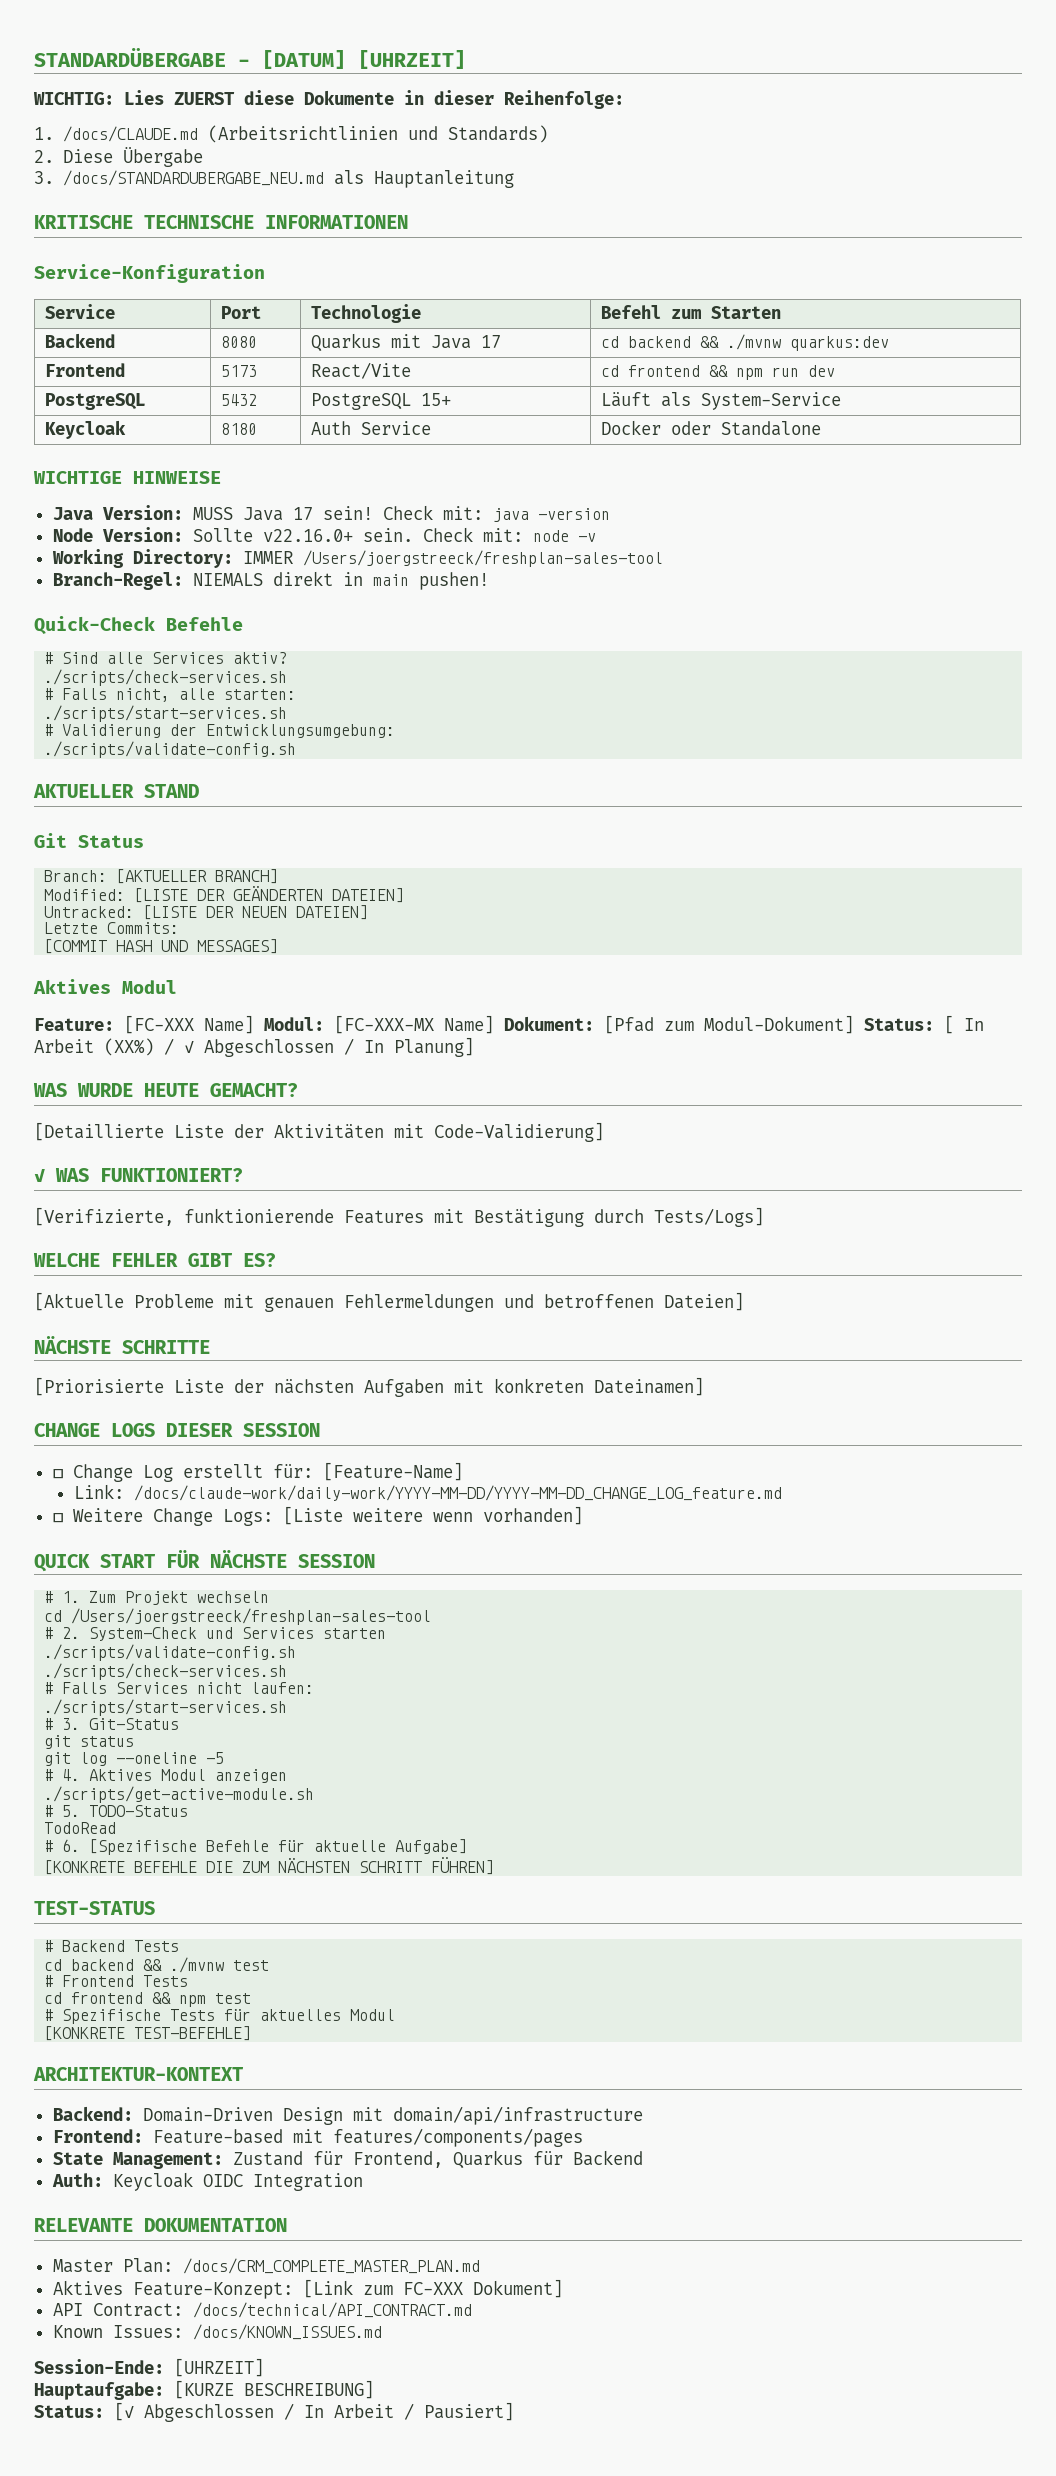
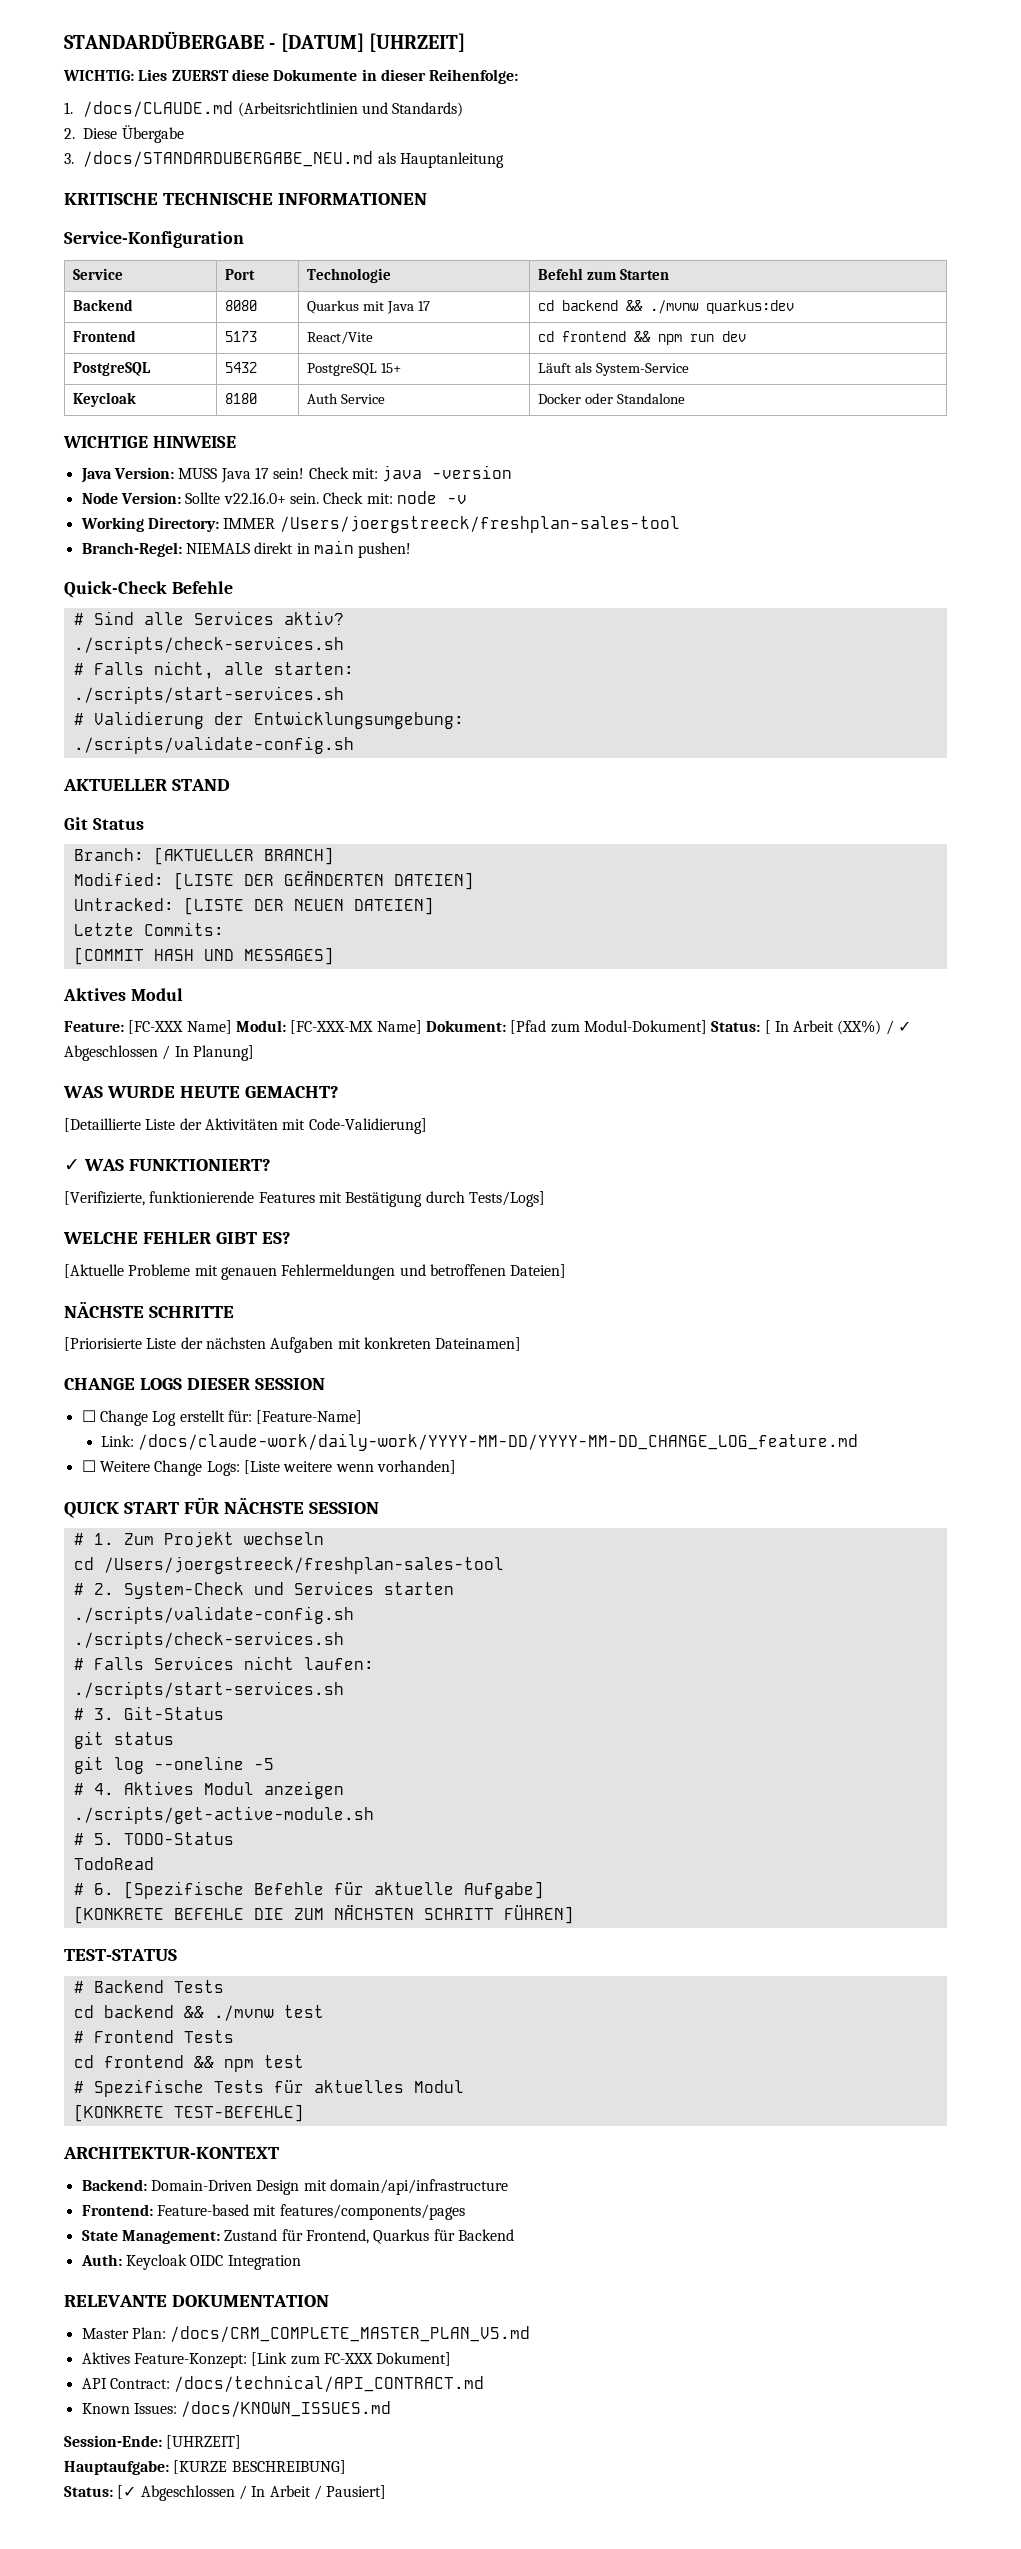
[182,2258,480,2274] /docs/CRM_COMPLETE_MASTER_PLAN.md -> [170,2326,531,2342] /docs/CRM_COMPLETE_MASTER_PLAN_V5.md

